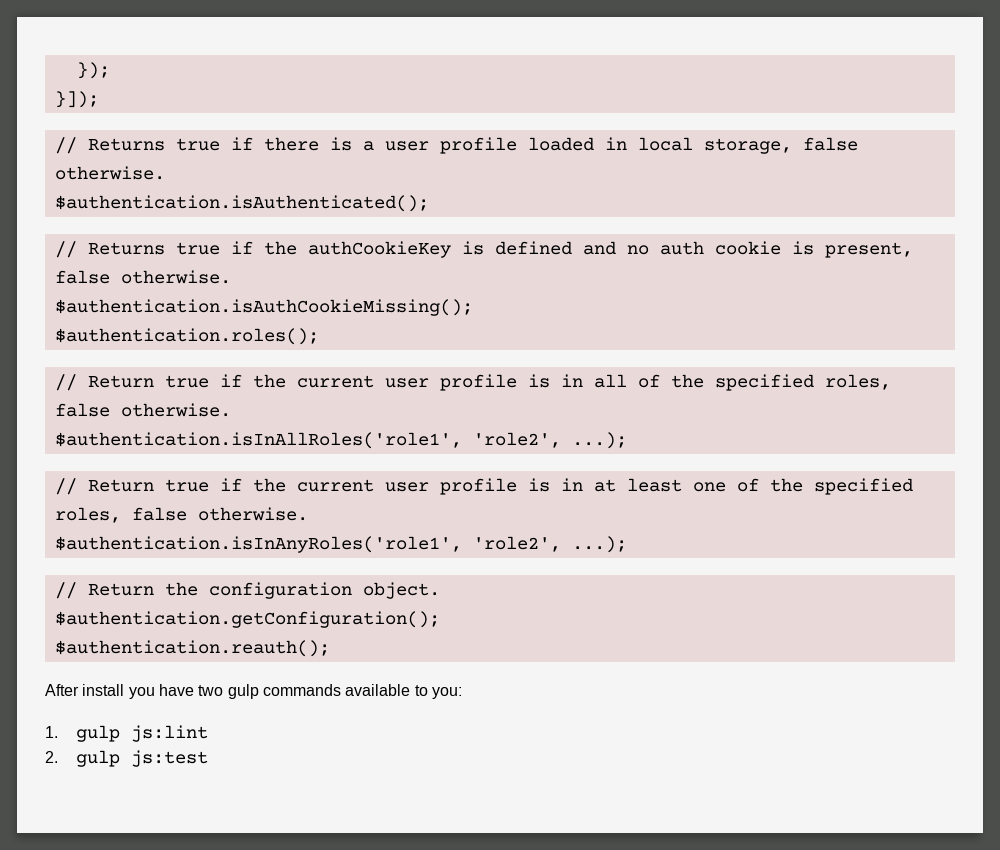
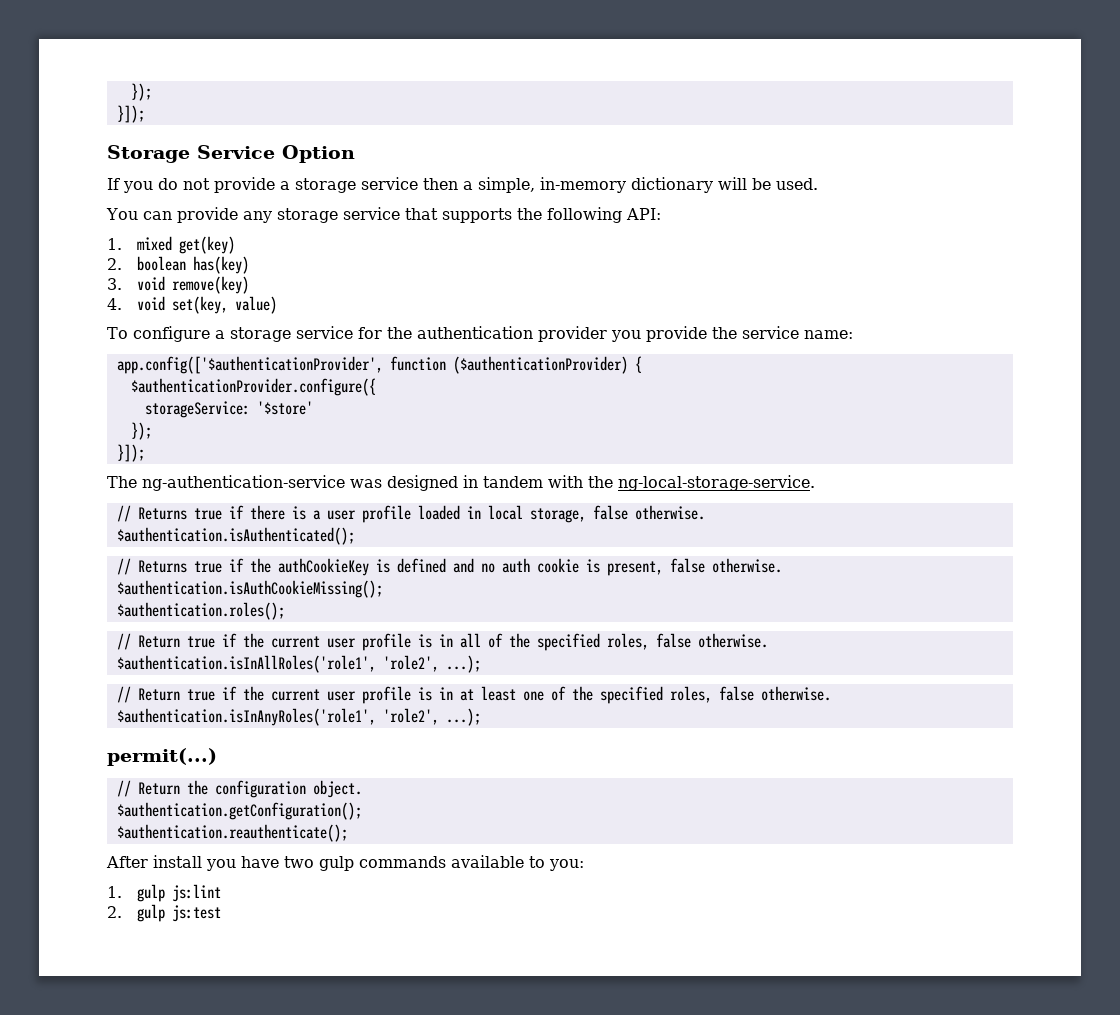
[76,62,110,79] [54,91,99,108] }); // }]); -> [130,83,152,101] [116,105,145,123] [107,145,355,163] [107,177,818,193] [106,207,661,223] [107,236,236,254] [107,256,250,274] [107,276,250,294] [107,296,278,314] [107,326,853,342] [116,356,642,374] [130,378,376,396] [144,401,313,418] [130,422,152,440] [116,444,145,462] [107,475,815,491] }); // }]); // Storage Service Option // If you do not provide a storage service then a simple, in-memory dictionary will be used. // You can provide any storage service that supports the following API: // 1. mixed get(key) // 2. boolean has(key) // 3. void remove(key) // 4. void set(key, value) // To configure a storage service for the authentication provider you provide the service name: // app.config(['$authenticationProvider', function ($authenticationProvider) { // $authenticationProvider.configure({ // storageService: '$store' // }); // }]); // The ng-authentication-service was designed in tandem with the ng-local-storage-service.
(627, 544) none -> [107,748,217,766] // permit(...)
[54,640,330,657] $authentication.reauth(); -> [116,824,348,842] $authentication.reauthenticate();

